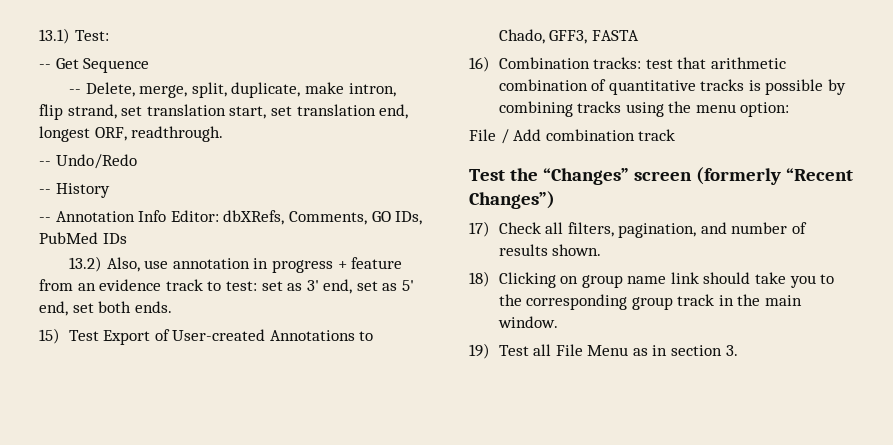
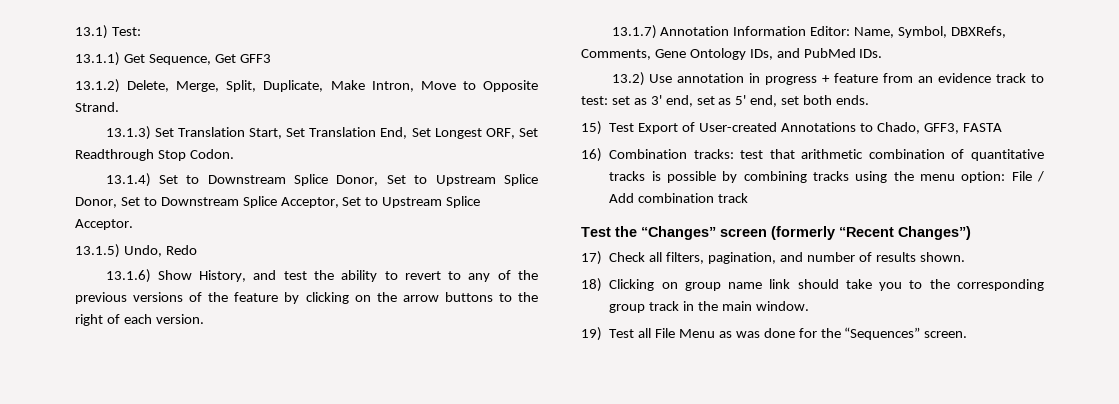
[39,58,150,73] [68,82,396,98] [39,104,409,120] [39,126,224,142] [39,154,137,169] [39,183,110,198] [39,210,423,225] [39,232,127,244] -- Get Sequence // -- Delete, merge, split, duplicate, make intron, flip strand, set translation start, set translation end, longest ORF, readthrough. // -- Undo/Redo // -- History // -- Annotation Info Editor: dbXRefs, Comments, GO IDs, PubMed IDs -> [75,52,271,66] [75,79,538,93] [75,102,119,112] [105,126,538,140] [75,149,234,161] [105,173,538,187] [75,196,481,208] [75,219,133,230] [75,244,197,258] [105,269,539,283] [75,292,538,304] [75,314,204,326] [611,25,1006,39] [581,48,883,60] 13.1.1) Get Sequence, Get GFF3 // 13.1.2) Delete, Merge, Split, Duplicate, Make Intron, Move to Opposite Strand. // 13.1.3) Set Translation Start, Set Translation End, Set Longest ORF, Set Readthrough Stop Codon. // 13.1.4) Set to Downstream Splice Donor, Set to Upstream Splice Donor, Set to Downstream Splice Acceptor, Set to Upstream Splice Acceptor. // 13.1.5) Undo, Redo // 13.1.6) Show History, and test the ability to revert to any of the previous versions of the feature by clicking on the arrow buttons to the right of each version. // 13.1.7) Annotation Information Editor: Name, Symbol, DBXRefs, Comments, Gene Ontology IDs, and PubMed IDs.
[106,257,169,272] Also, use -> [649,74,673,83] Use
(790, 109) // -> (1006, 177) none
[652,345,738,356] in section 3. -> [735,327,968,340] was done for the “Sequences” screen.

